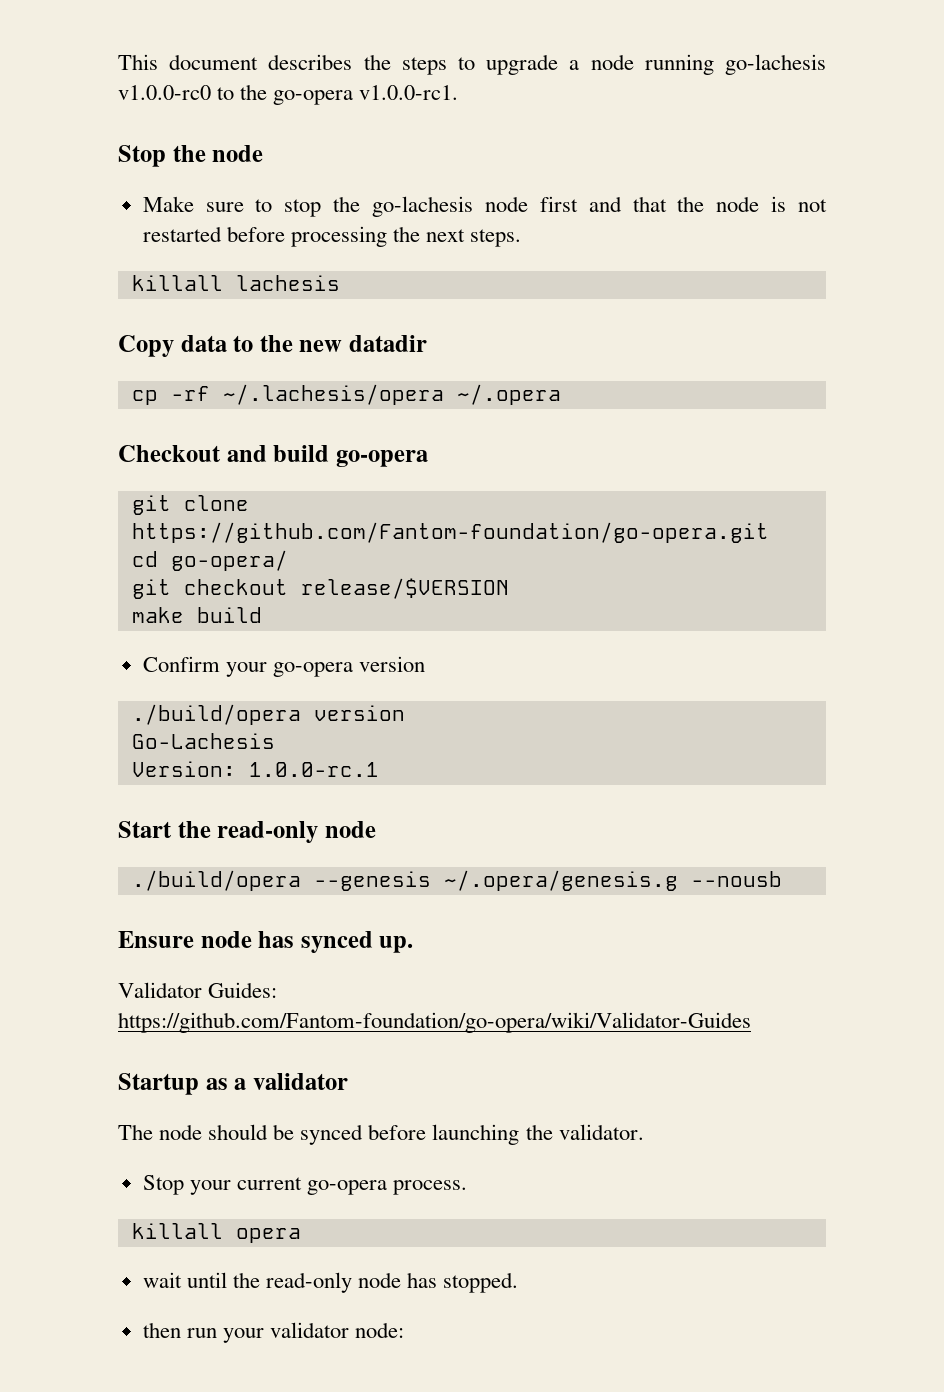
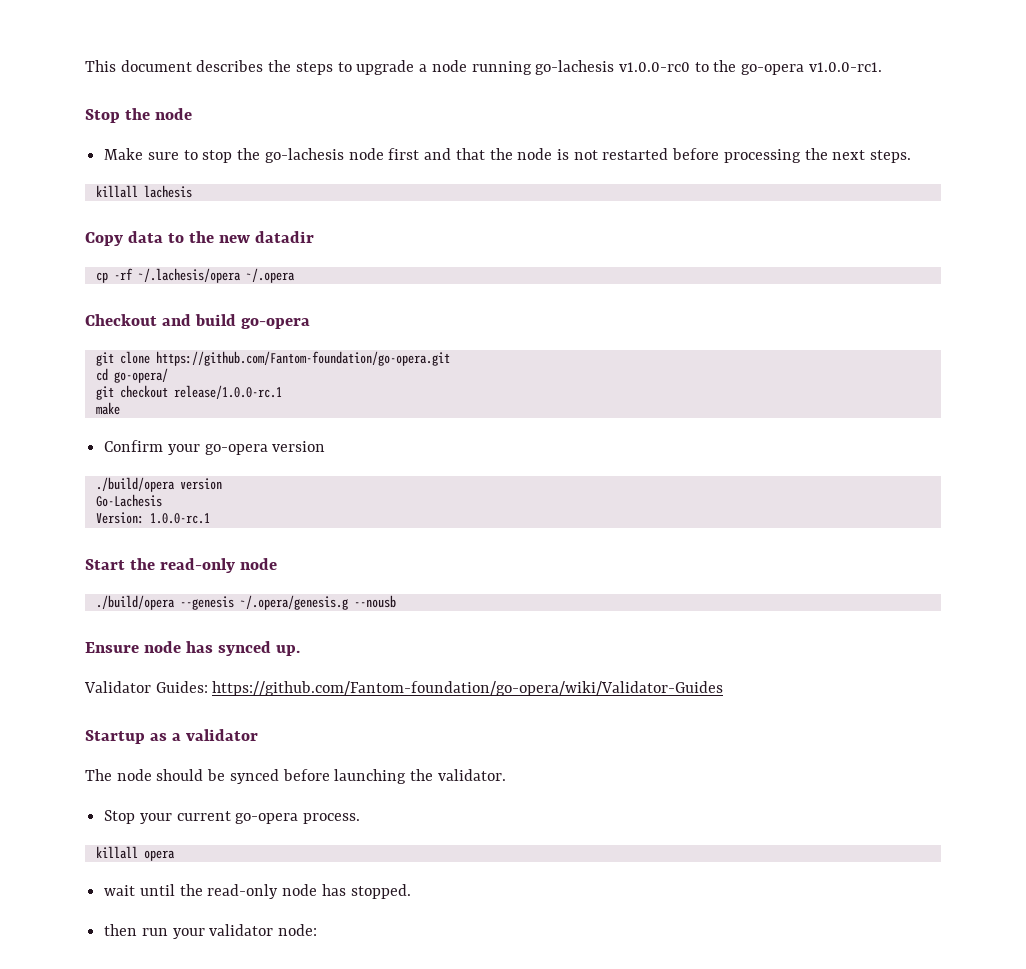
[300,578,509,599] release/$VERSION -> [173,385,282,399] release/1.0.0-rc.1
[196,607,262,623] build -> (120, 408) none

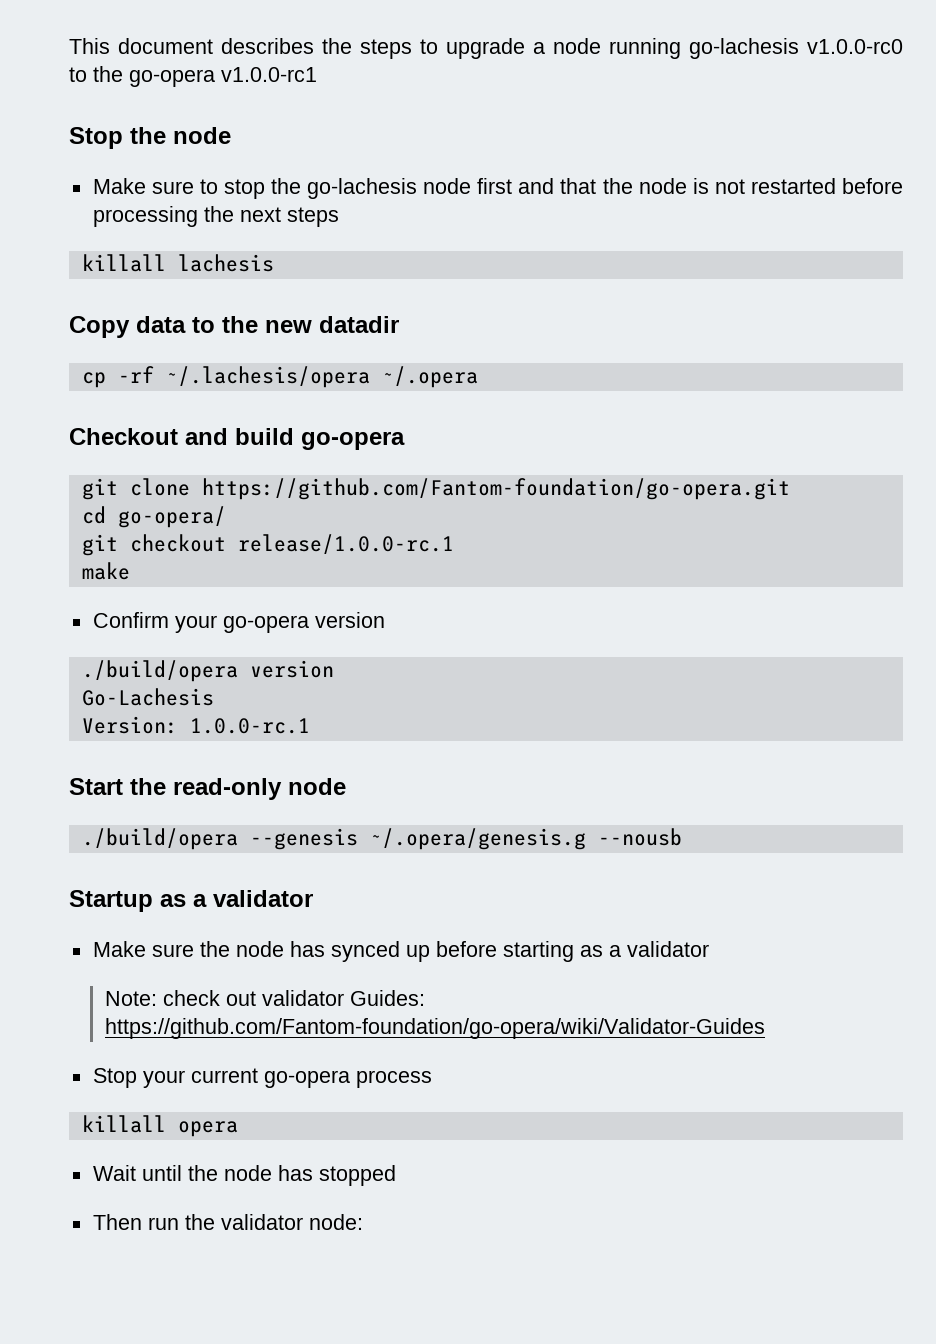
[808,62,882,72] v1.0.0-rc1. -> [221,67,317,82] v1.0.0-rc1
[870,150,912,163] steps. -> [286,207,339,227] steps
[85,641,300,656] [84,681,724,696] [85,729,258,744] [85,769,506,784] Ensure node has synced up. // Validator Guides: https://github.com/Fantom-foundation/go-opera/wiki/Validator-Guides // Startup as a validator // The node should be synced before launching the validator. -> [69,890,313,912] [92,941,709,962] [104,990,425,1006] [104,1018,765,1039] Startup as a validator // Make sure the node has synced up before starting as a validator // Note: check out validator Guides: https://github.com/Fantom-foundation/go-opera/wiki/Validator-Guides
[303,813,361,824] process. -> [355,1070,432,1088] process
[104,885,136,896] wait -> [92,1165,136,1181] Wait
[207,884,411,899] [104,924,205,939] read-only node has stopped. // then run your -> [223,1165,396,1186] [92,1214,215,1230] node has stopped // Then run the

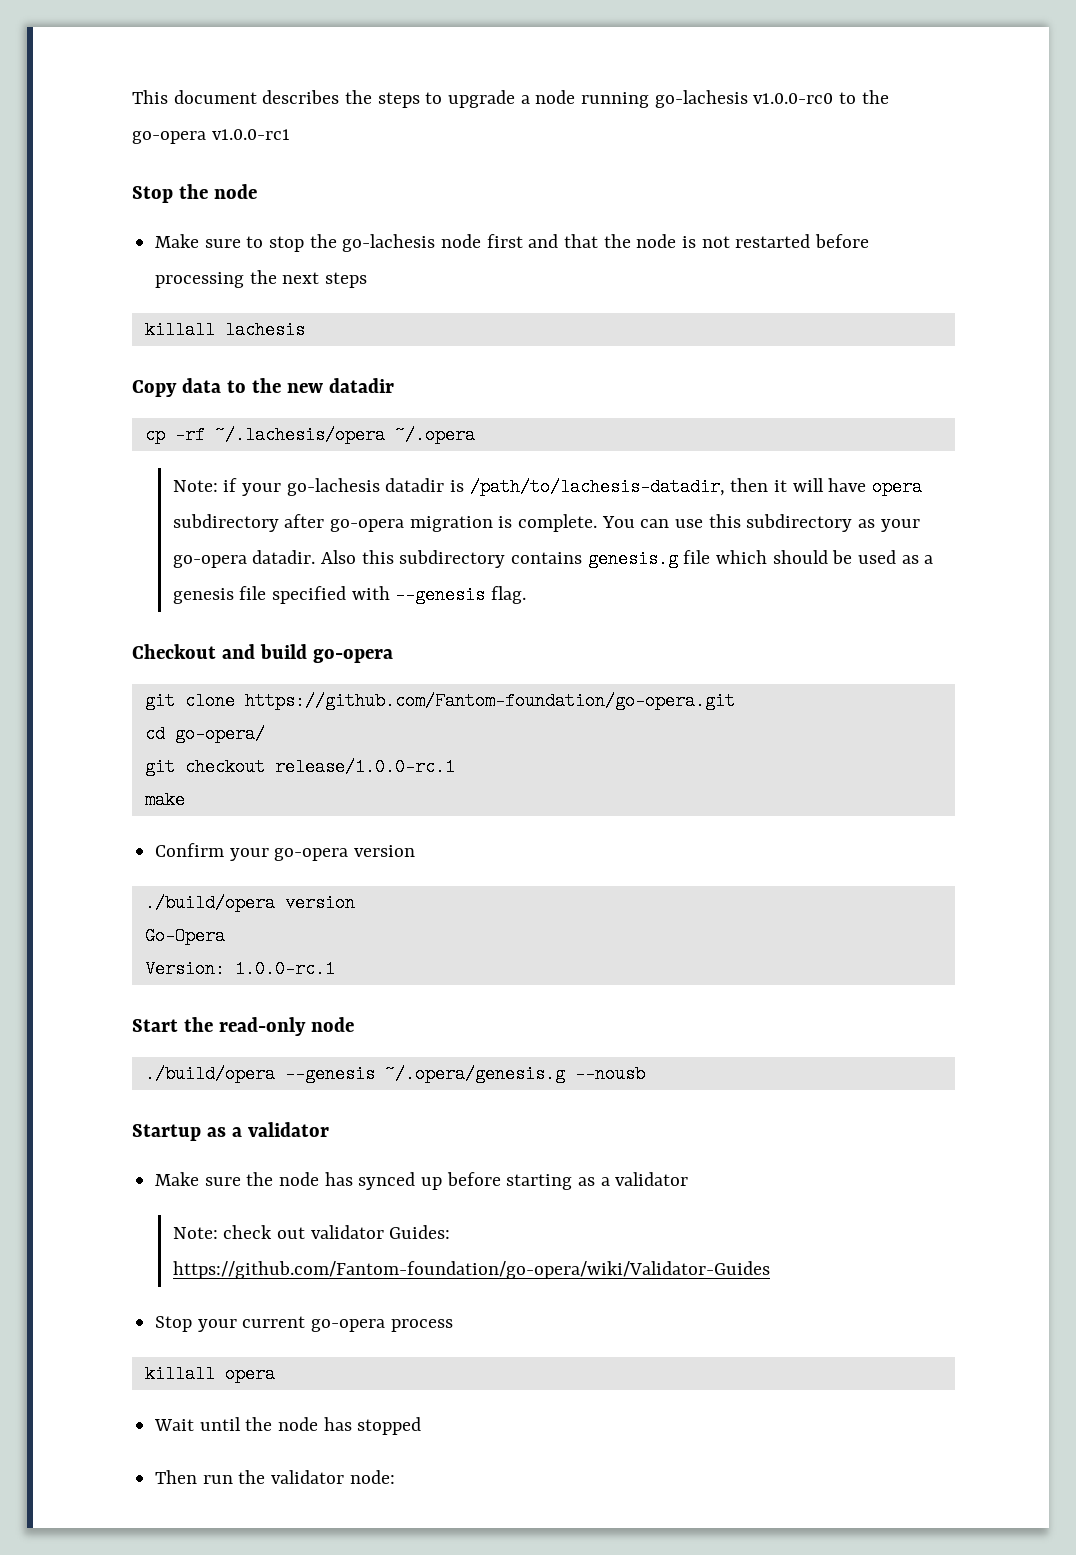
(478, 377) none -> [172,478,922,496] [172,514,920,532] [172,550,934,568] [172,586,526,604] // Note: if your go-lachesis datadir is /path/to/lachesis-datadir, then it will have opera subdirectory after go-opera migration is complete. You can use this subdirectory as your go-opera datadir. Also this subdirectory contains genesis.g file which should be used as a genesis file specified with --genesis flag.
[81,688,214,706] Go-Lachesis -> [144,927,225,945] Go-Opera

